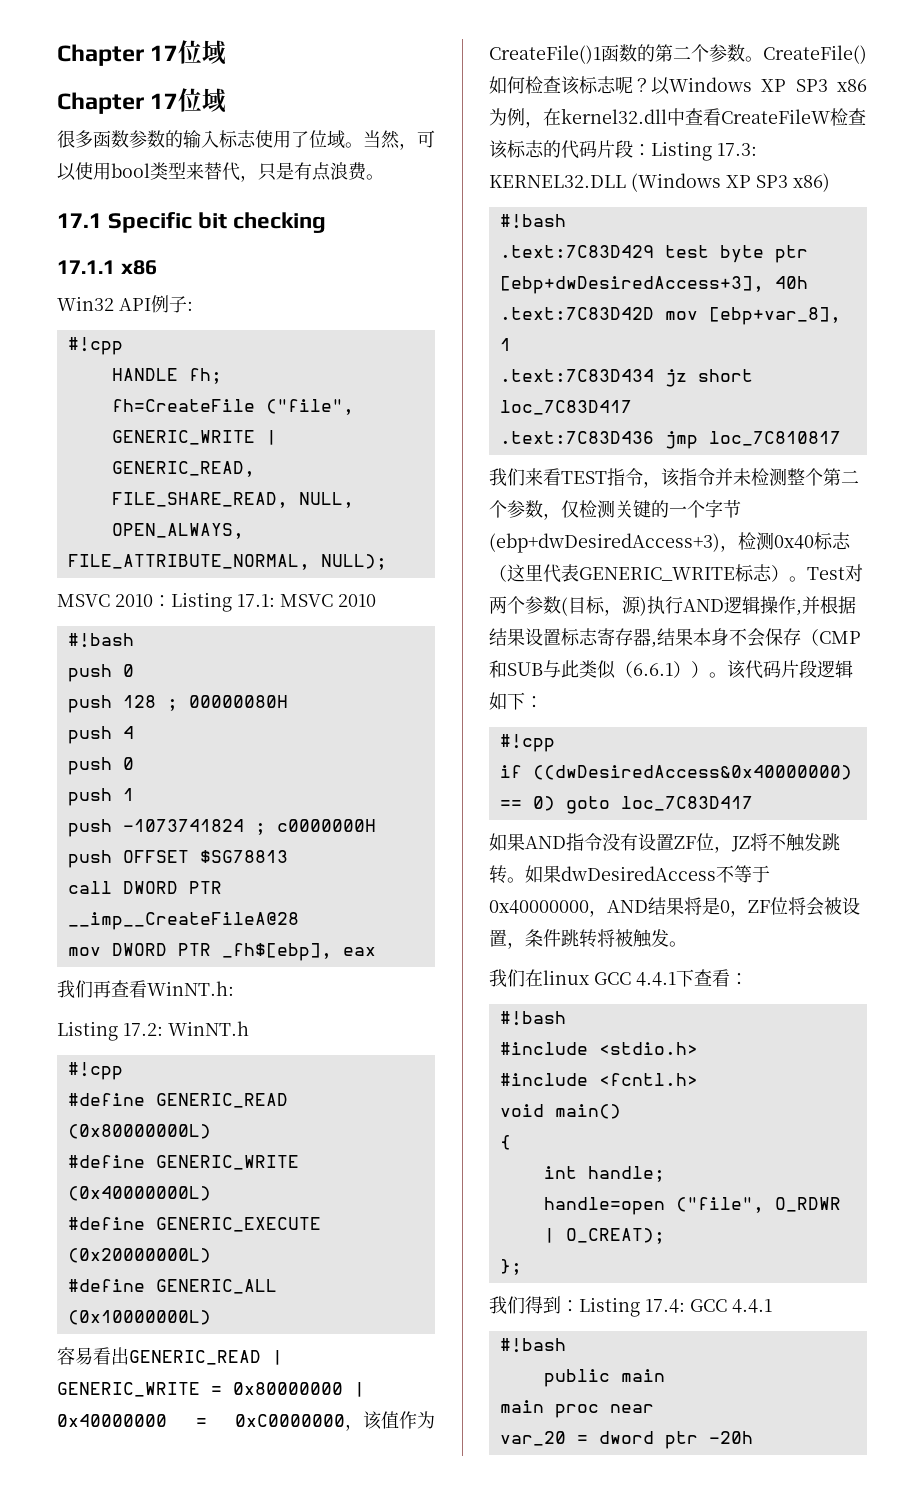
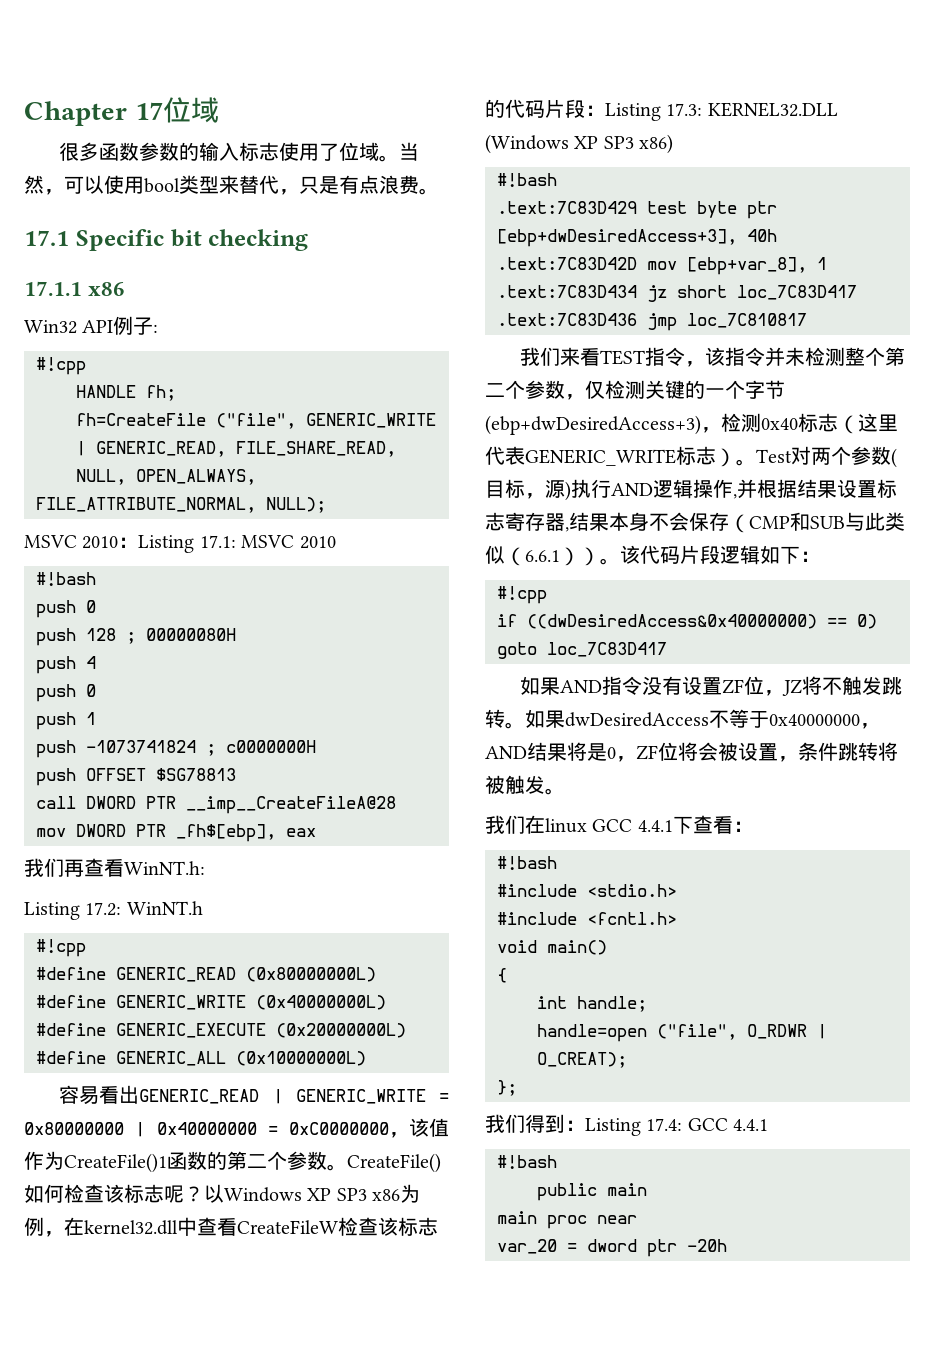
[57,40,227,66] [57,88,227,114] Chapter 17位域 // Chapter 17位域 -> [24,97,219,126] Chapter 17位域

